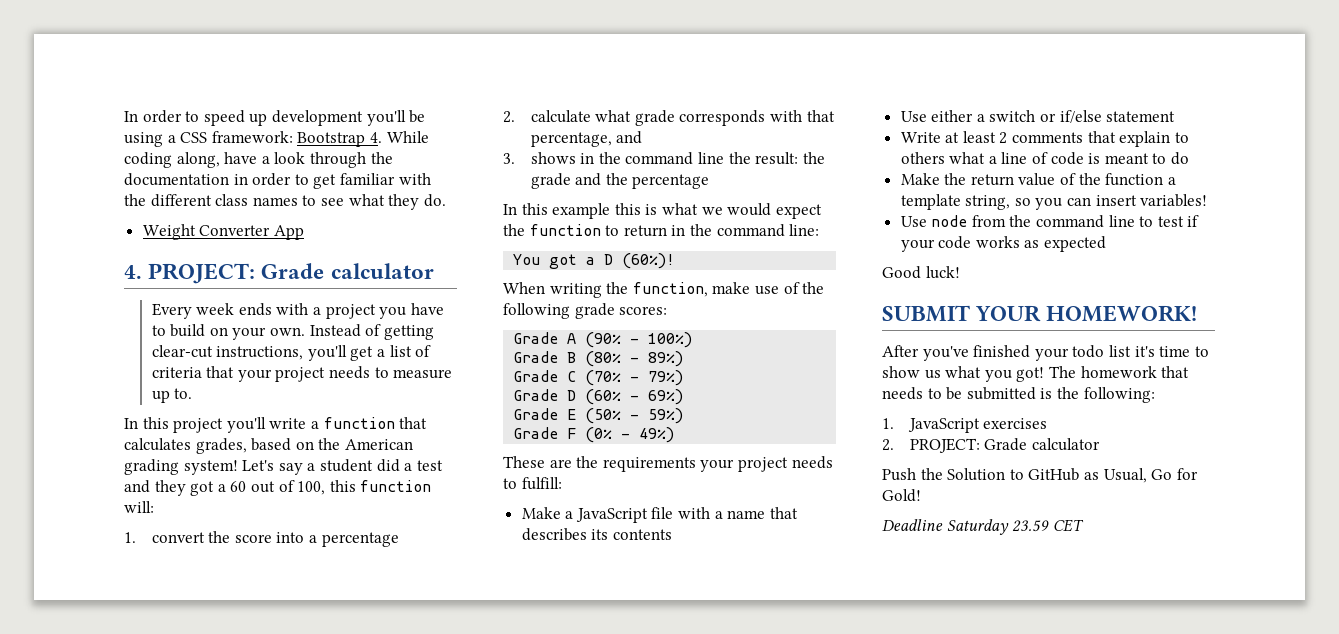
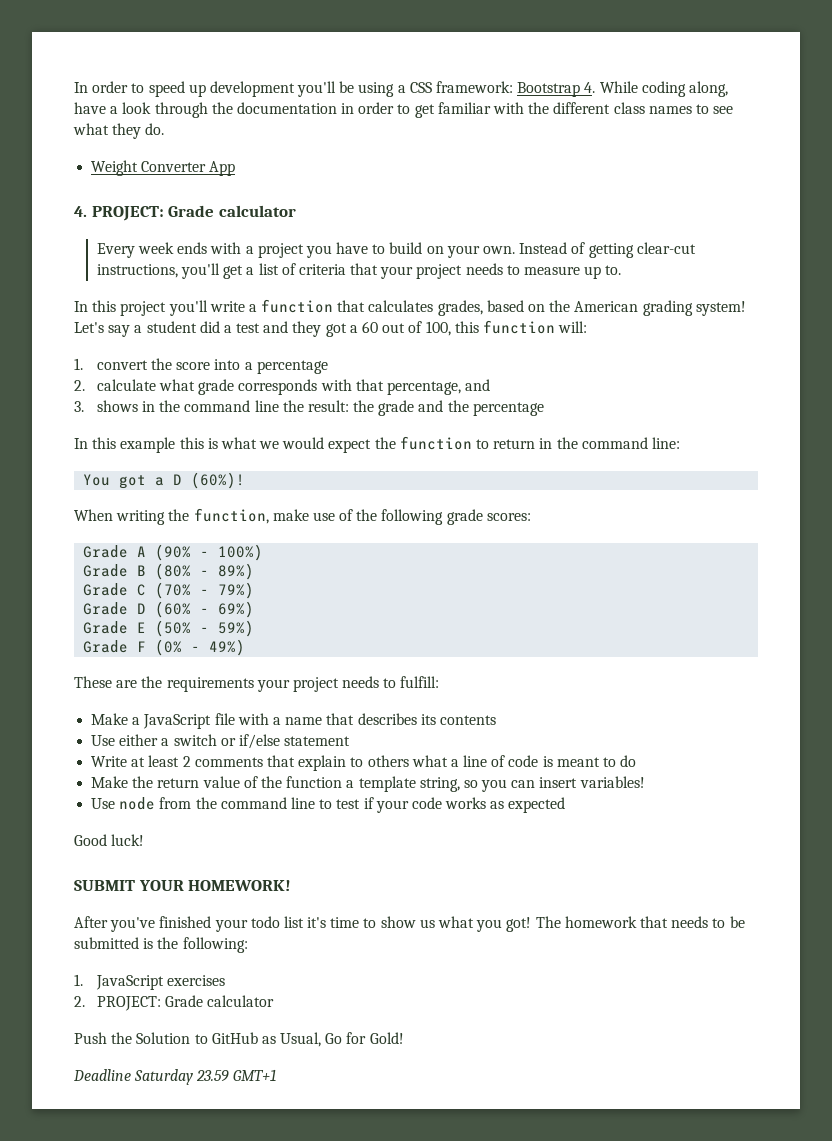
[1052,519,1084,532] CET -> [232,1069,276,1081] GMT+1

